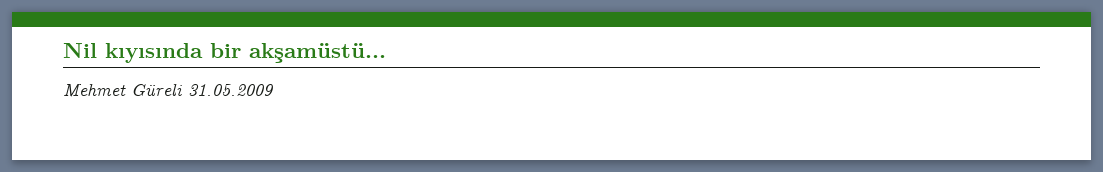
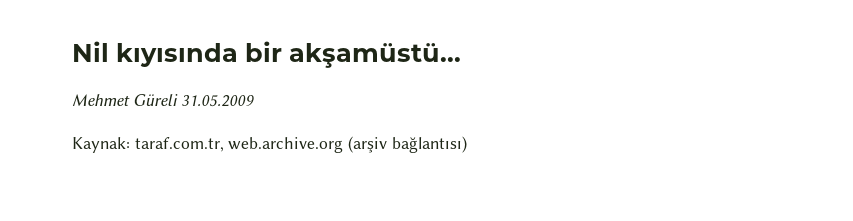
(273, 90) none -> [72,136,467,153] // Kaynak: taraf.com.tr, web.archive.org (arşiv bağlantısı)

